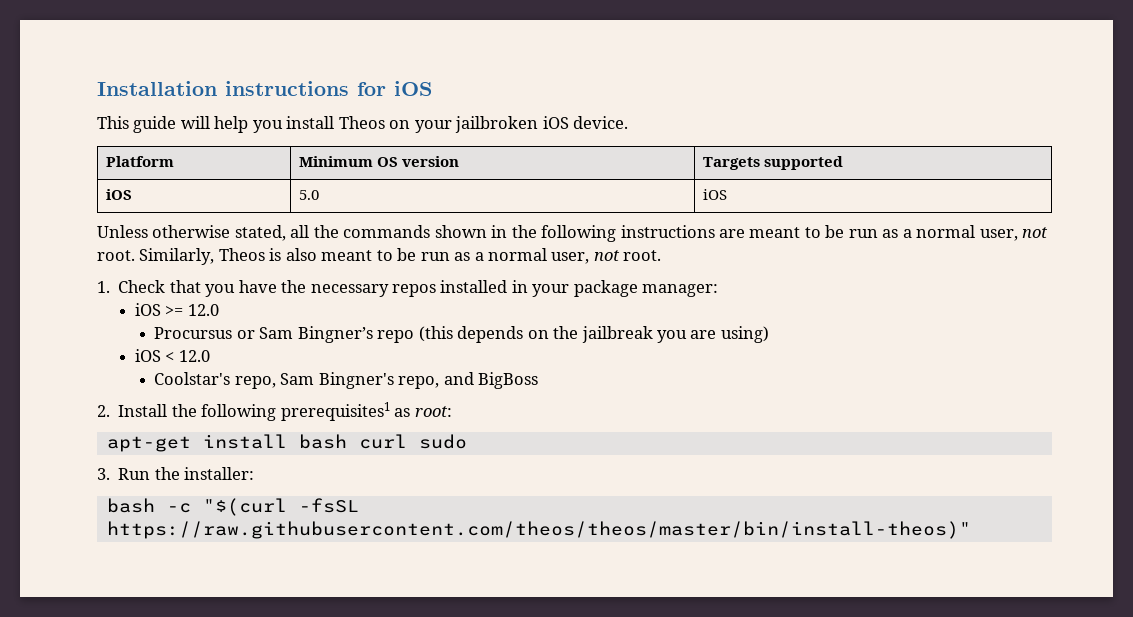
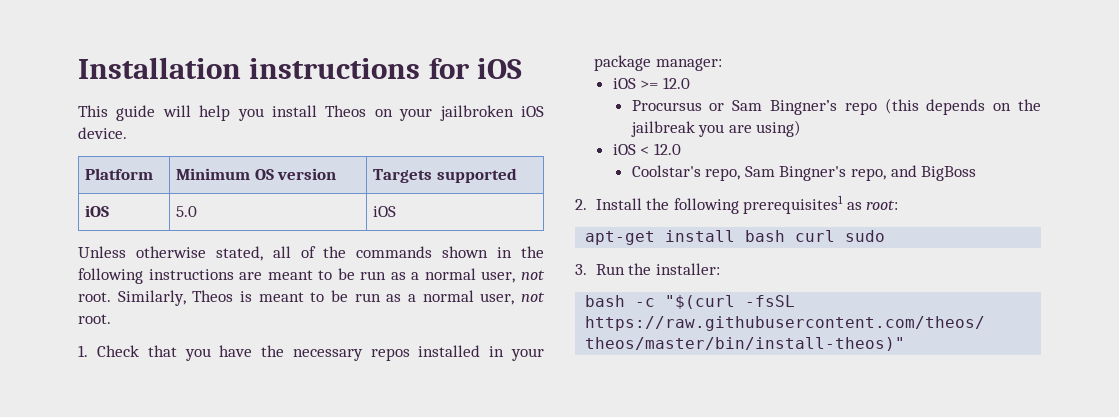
(310, 231) none -> [300,246,316,258] of
[285,248,317,261] also -> (252, 296) none

